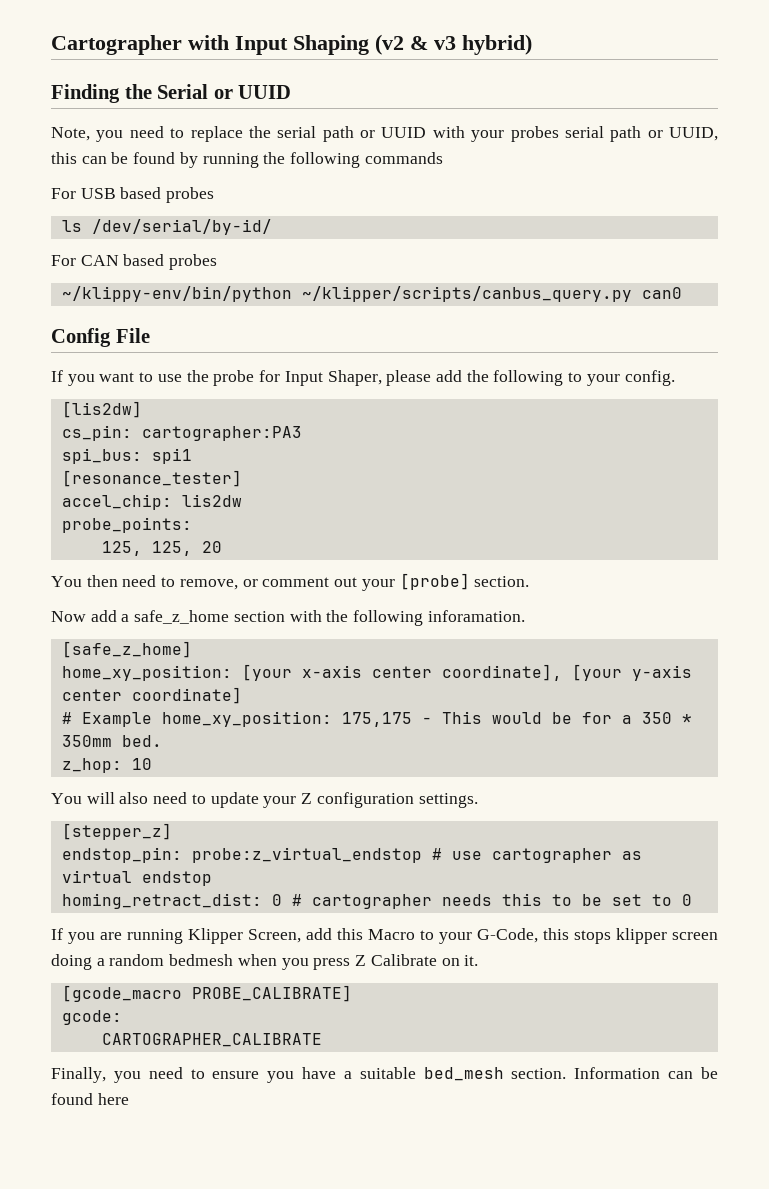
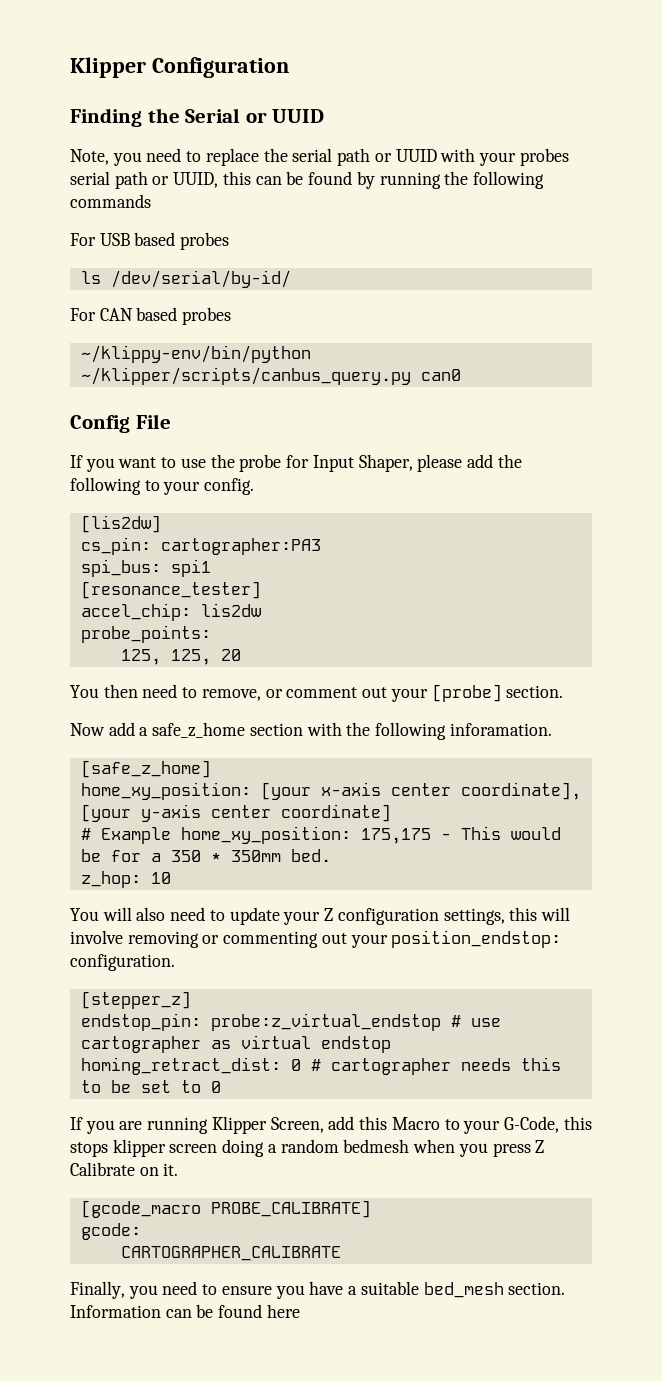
[51,34,532,55] Cartographer with Input Shaping (v2 & v3 hybrid) -> [70,57,289,78] Klipper Configuration
[418,793,478,808] settings. -> [443,907,570,925] [70,930,562,948] [70,954,175,971] settings, this will involve removing or commenting out your position_endstop: configuration.

